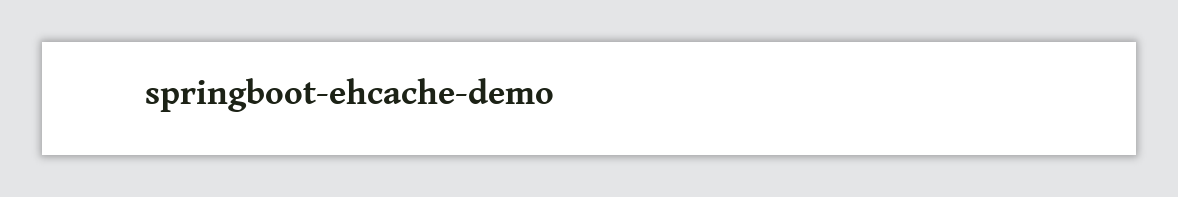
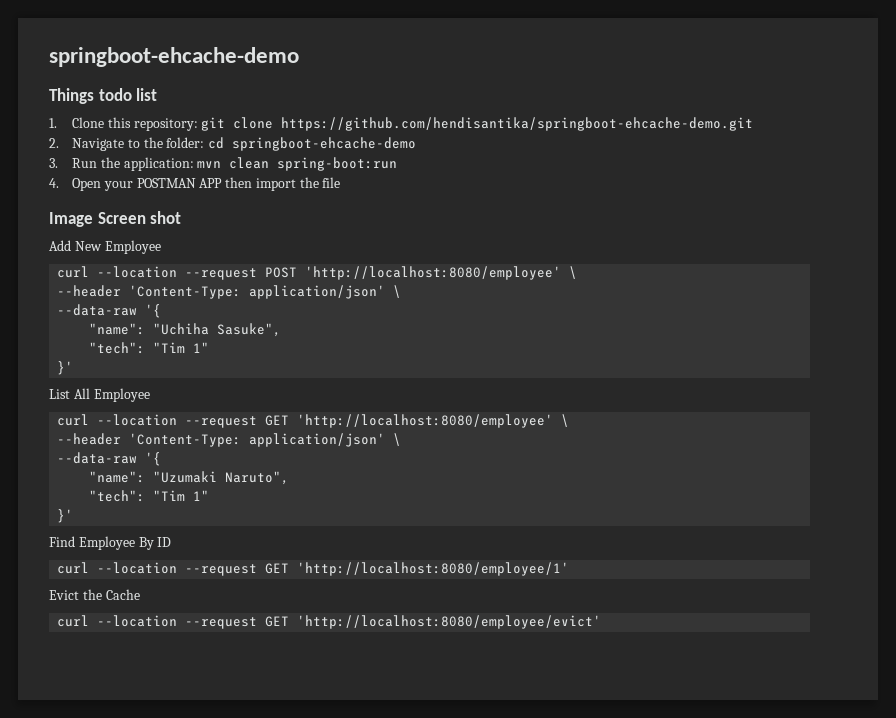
[145,78,554,112] springboot-ehcache-demo -> [49,47,299,67] [49,88,158,104] [49,117,754,131] [49,137,417,151] [49,157,398,171] [49,177,341,191] [49,211,182,227] [49,240,161,254] [57,266,578,280] [57,285,402,299] [57,304,162,318] [89,323,282,337] [89,342,210,354] [57,361,74,375] [49,388,150,402] [57,414,570,428] [57,433,402,447] [57,452,162,466] [89,471,290,485] [89,490,210,502] [57,509,74,523] [49,536,172,550] [57,562,570,576] [49,589,140,600] [57,615,602,629] springboot-ehcache-demo // Things todo list // 1. Clone this repository: git clone https://github.com/hendisantika/springboot-ehcache-demo.git // 2. Navigate to the folder: cd springboot-ehcache-demo // 3. Run the application: mvn clean spring-boot:run // 4. Open your POSTMAN APP then import the file // Image Screen shot // Add New Employee // curl --location --request POST 'http://localhost:8080/employee' \ // --header 'Content-Type: application/json' \ // --data-raw '{ // "name": "Uchiha Sasuke", // "tech": "Tim 1" // }' // List All Employee // curl --location --request GET 'http://localhost:8080/employee' \ // --header 'Content-Type: application/json' \ // --data-raw '{ // "name": "Uzumaki Naruto", // "tech": "Tim 1" // }' // Find Employee By ID // curl --location --request GET 'http://localhost:8080/employee/1' // Evict the Cache // curl --location --request GET 'http://localhost:8080/employee/evict'

